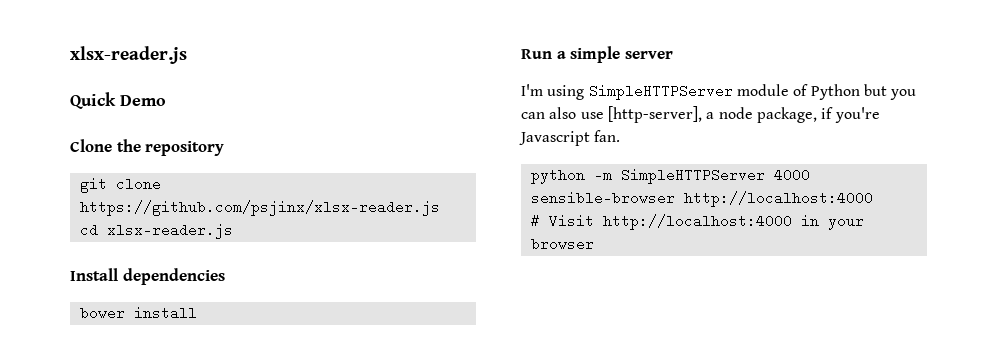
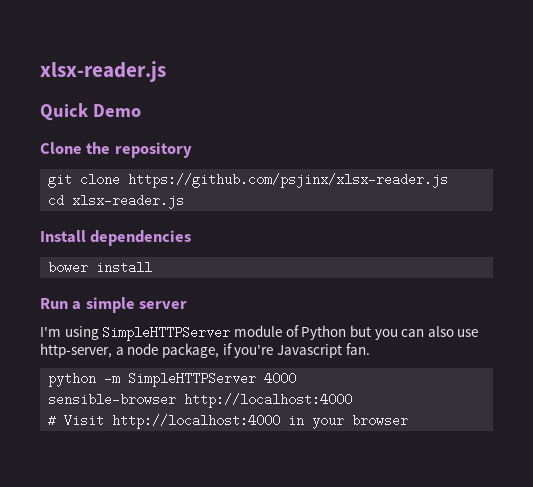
[607,106,702,123] [http-server], -> [40,343,112,358] http-server,

